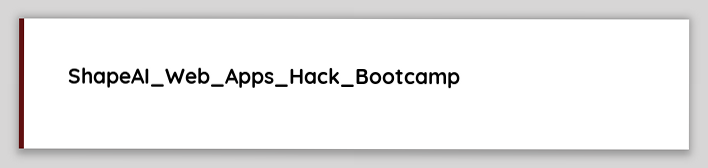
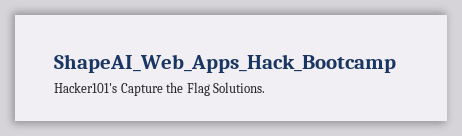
(461, 78) none -> [54,82,266,96] // Hacker101's Capture the Flag Solutions.

